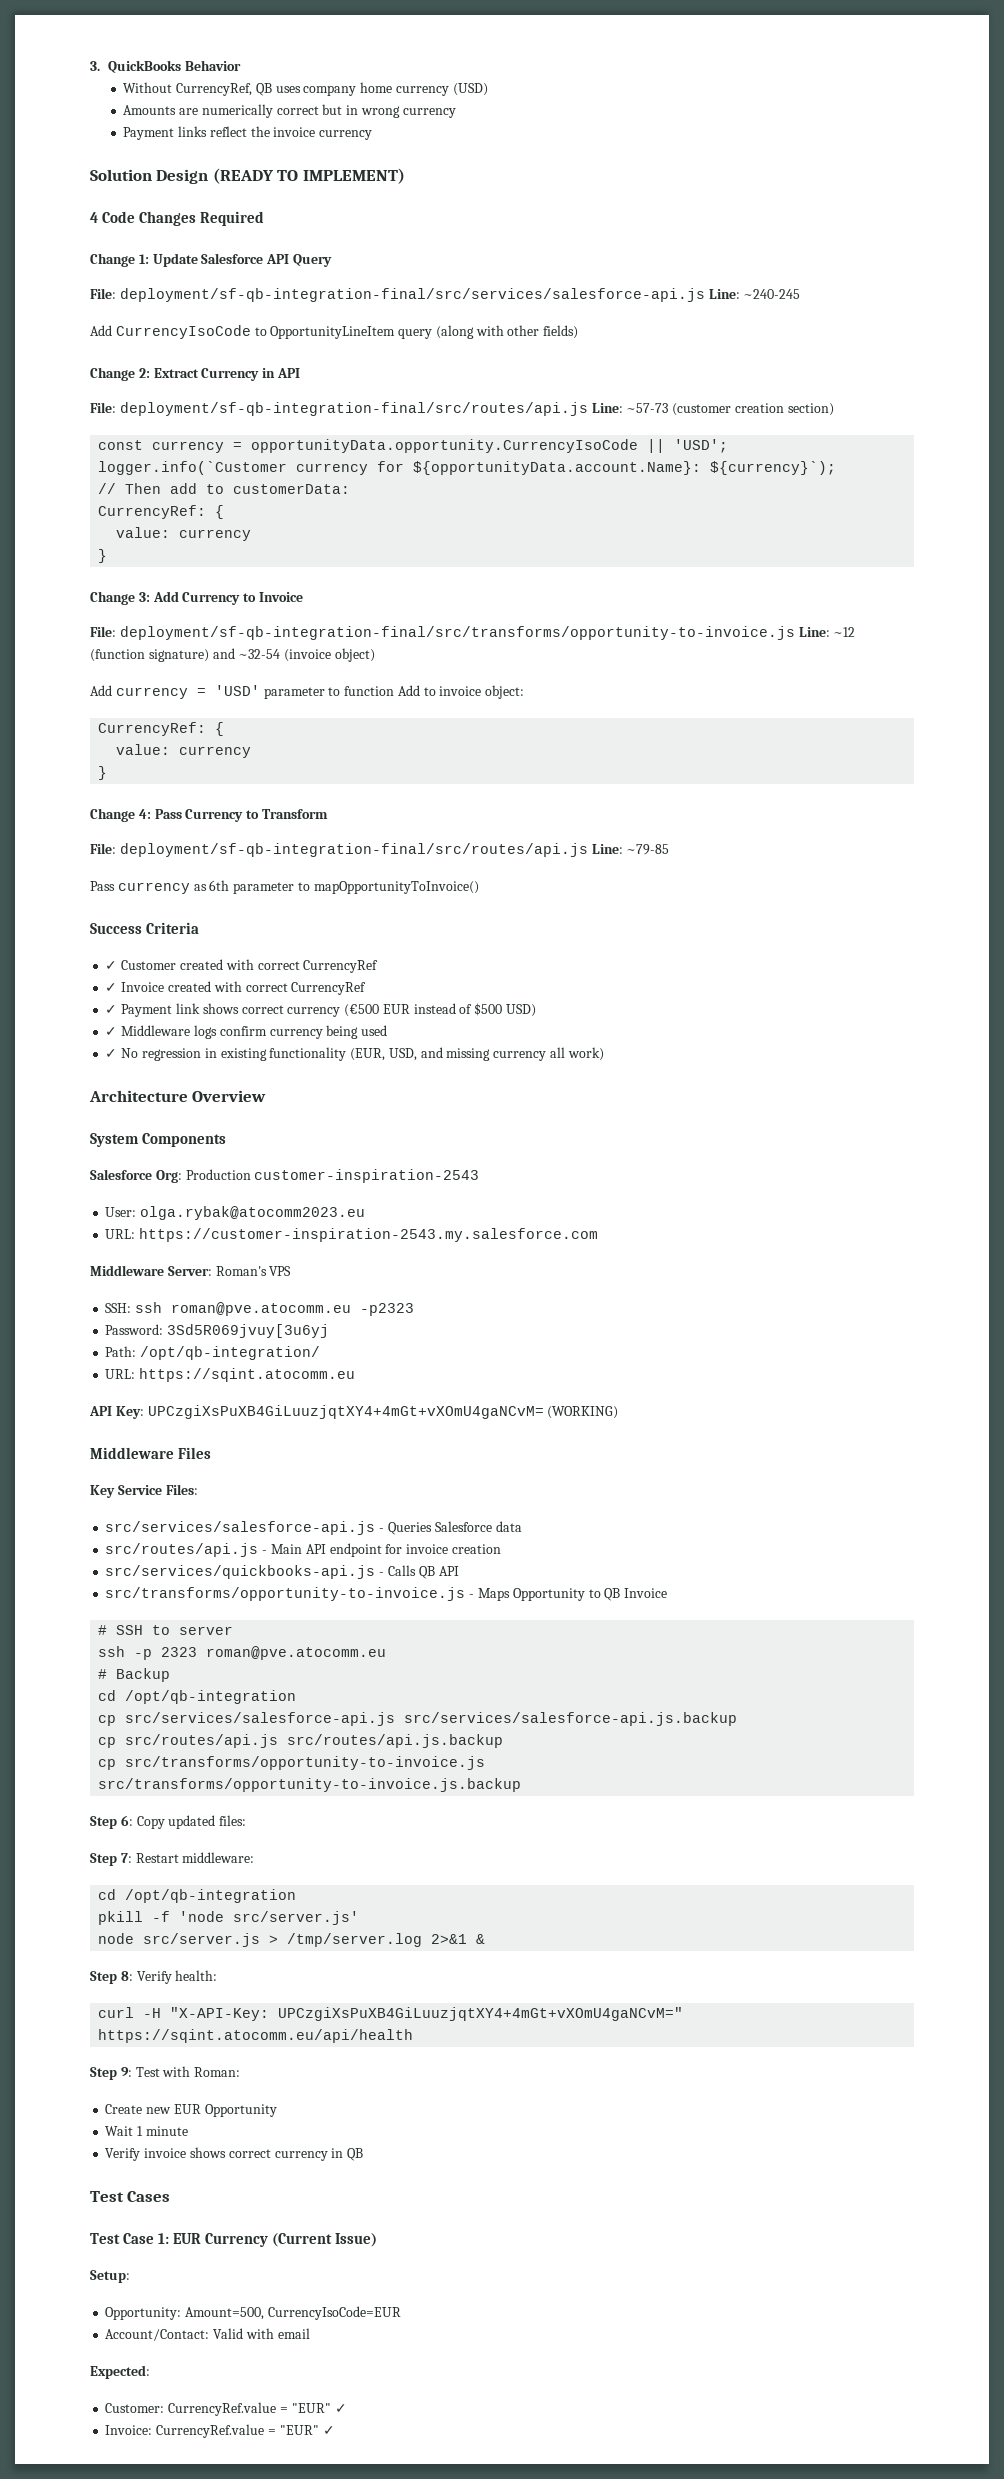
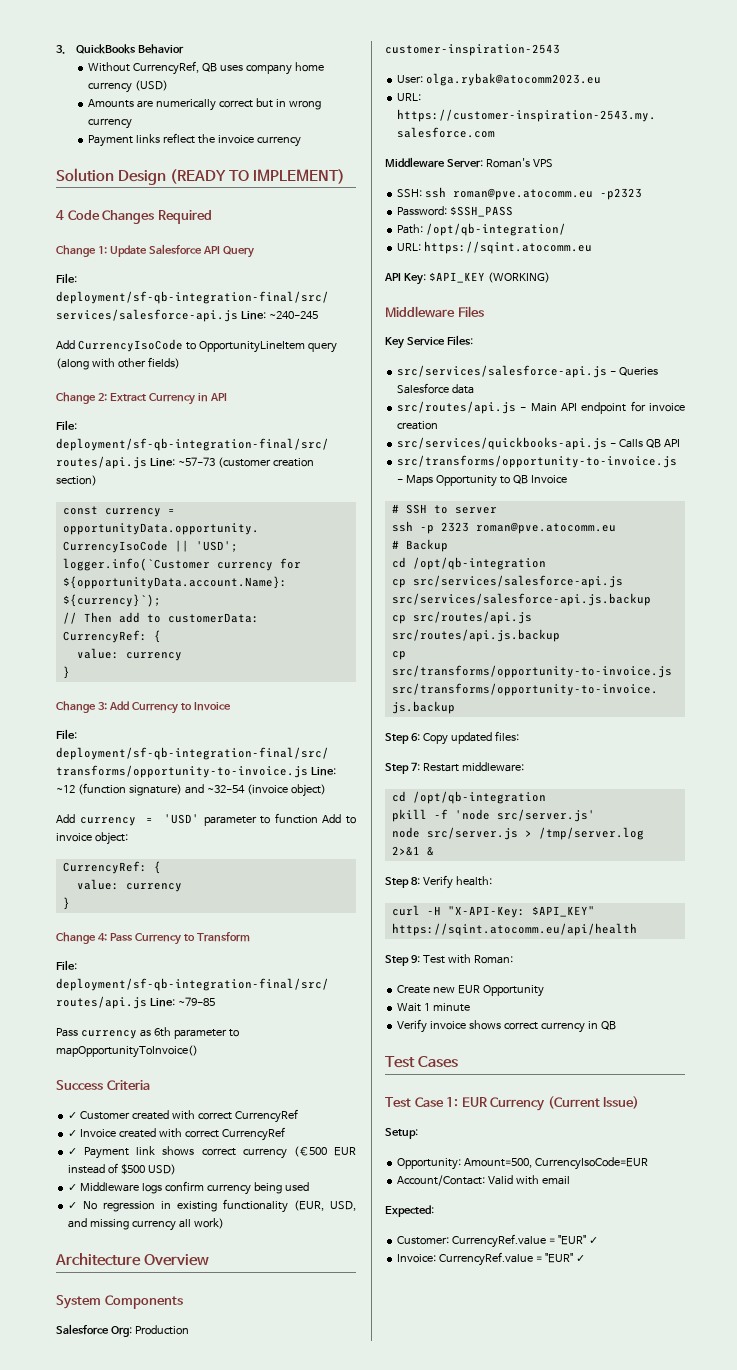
[167,1324,330,1338] 3Sd5R069jvuy[3u6yj -> [450,206,514,217] $SSH_PASS
[147,1405,544,1419] UPCzgiXsPuXB4GiLuuzjqtXY4+4mGt+vXOmU4gaNCvM= -> [428,272,485,283] $API_KEY
[278,2007,684,2021] UPCzgiXsPuXB4GiLuuzjqtXY4+4mGt+vXOmU4gaNCvM=" -> [531,906,595,917] $API_KEY"

